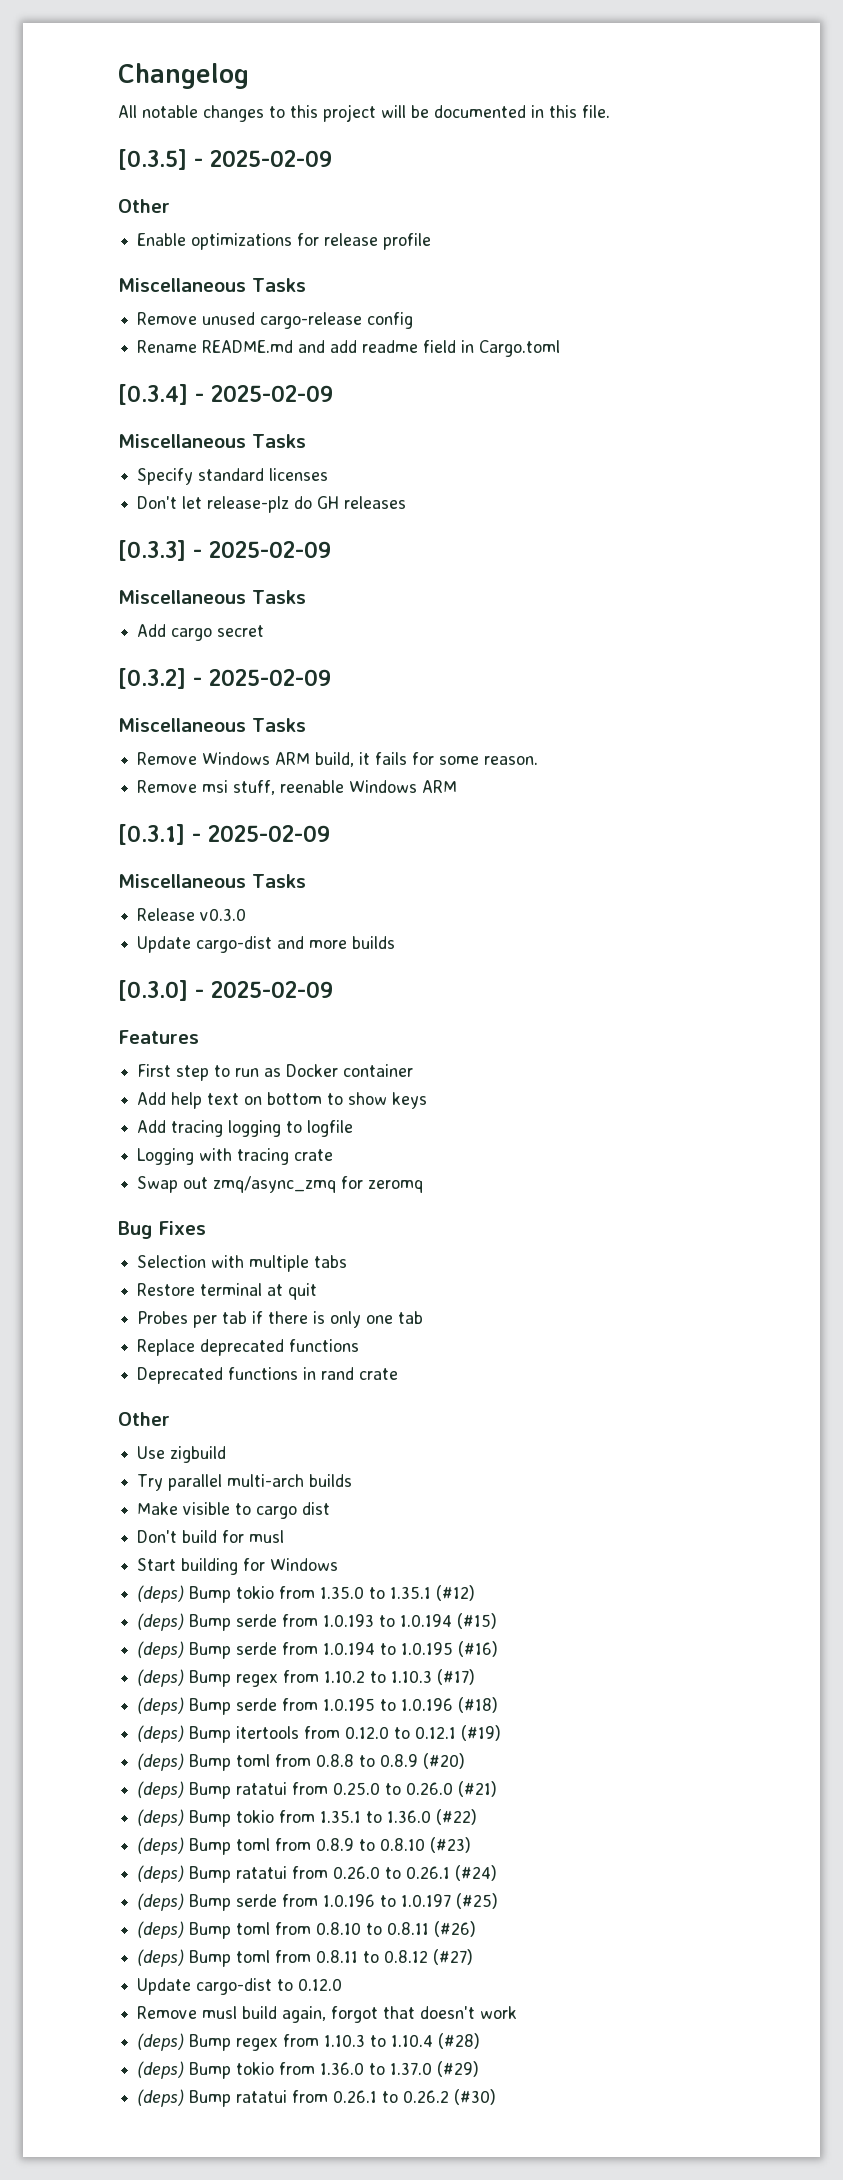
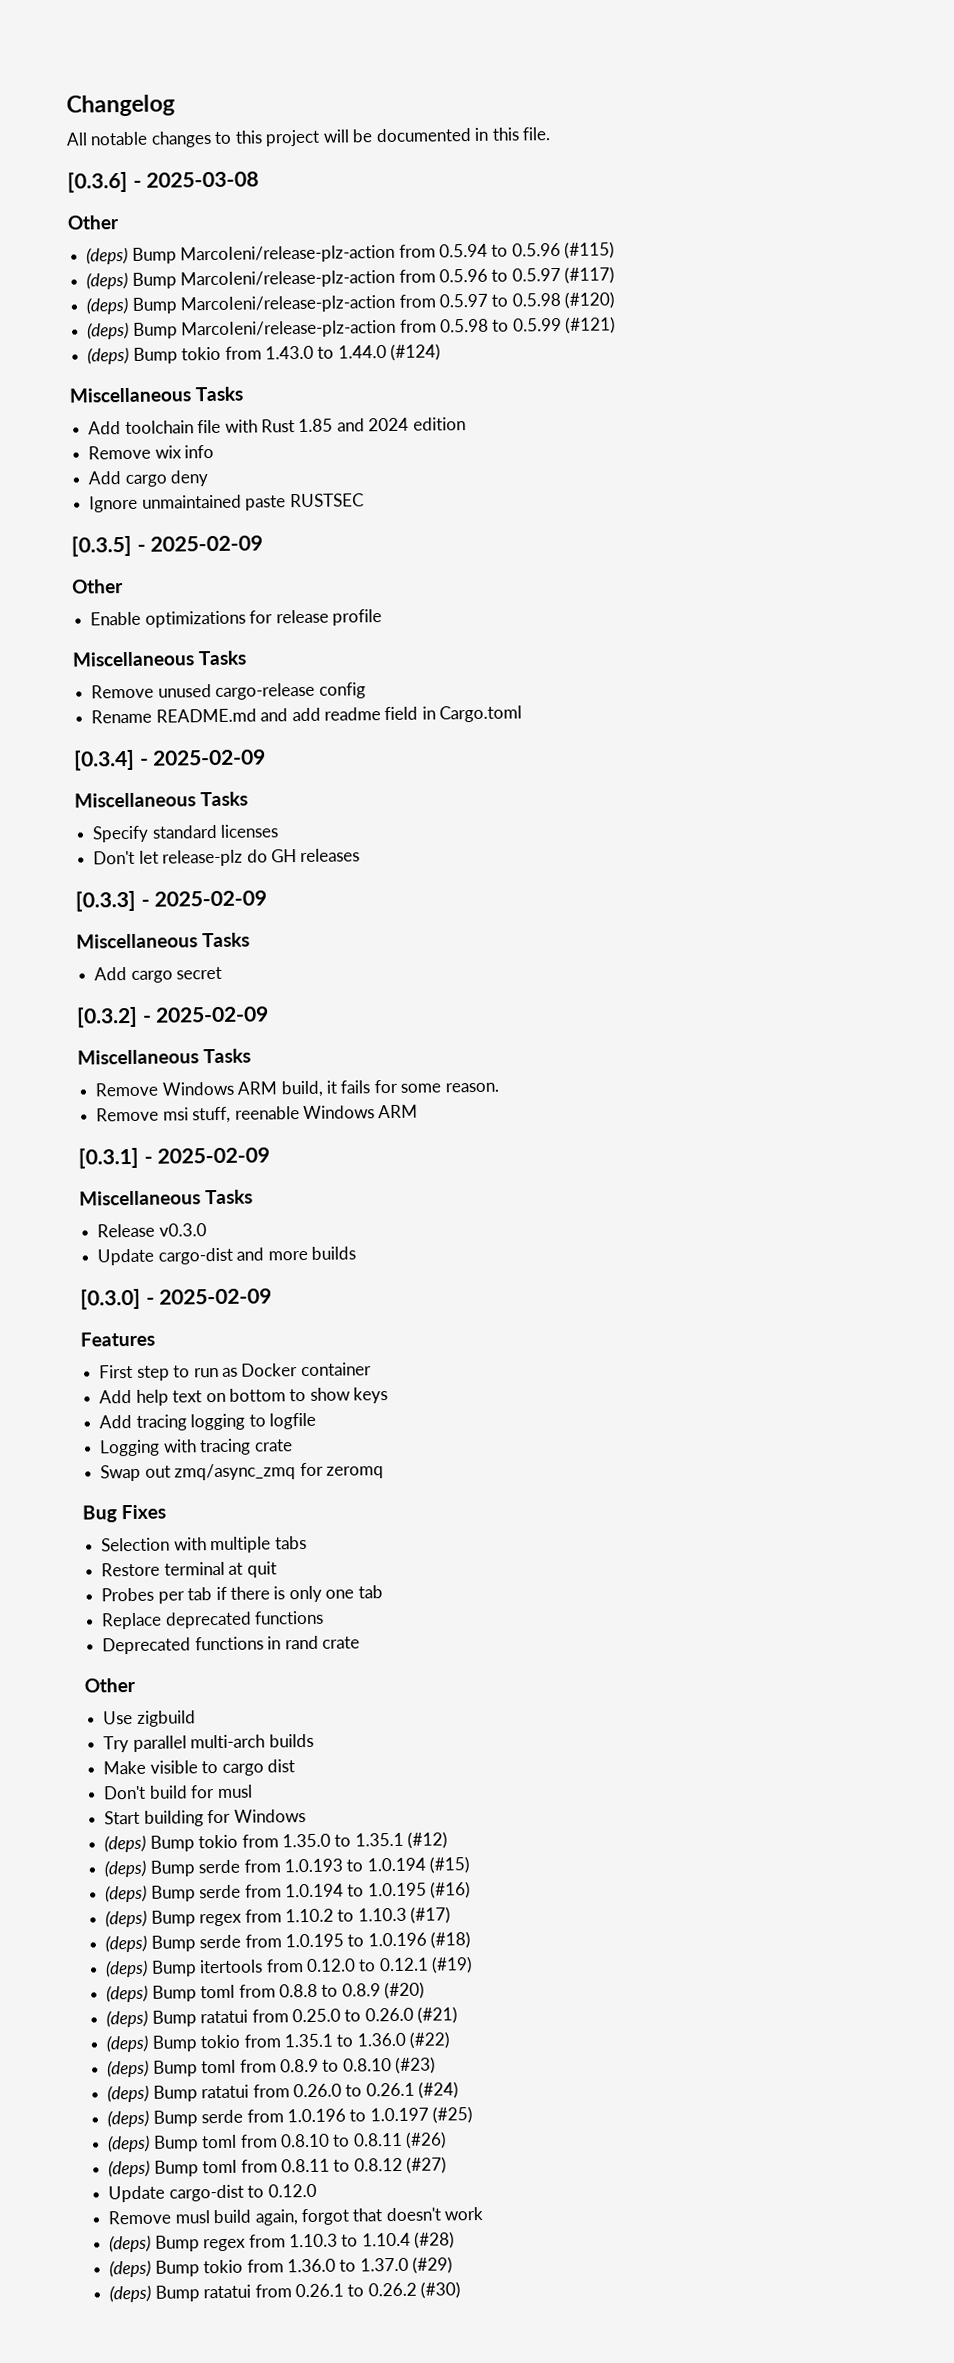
(610, 111) none -> [67,171,260,193] [67,215,120,230] [86,241,616,265] [86,266,616,290] [86,291,616,315] [87,316,617,340] [87,343,442,365] [69,386,243,403] [88,417,466,435] [88,444,215,460] [88,470,209,488] [89,493,364,513] // [0.3.6] - 2025-03-08 // Other // (deps) Bump MarcoIeni/release-plz-action from 0.5.94 to 0.5.96 (#115) // (deps) Bump MarcoIeni/release-plz-action from 0.5.96 to 0.5.97 (#117) // (deps) Bump MarcoIeni/release-plz-action from 0.5.97 to 0.5.98 (#120) // (deps) Bump MarcoIeni/release-plz-action from 0.5.98 to 0.5.99 (#121) // (deps) Bump tokio from 1.43.0 to 1.44.0 (#124) // Miscellaneous Tasks // Add toolchain file with Rust 1.85 and 2024 edition // Remove wix info // Add cargo deny // Ignore unmaintained paste RUSTSEC

